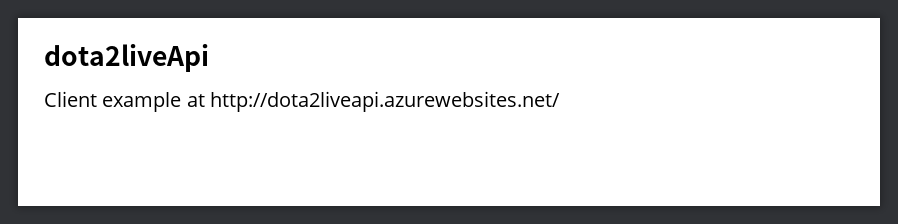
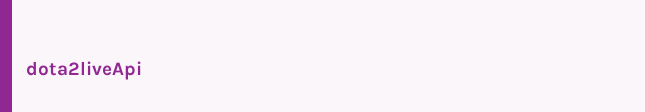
[44,91,560,112] // Client example at http://dota2liveapi.azurewebsites.net/ -> (142, 70) none

